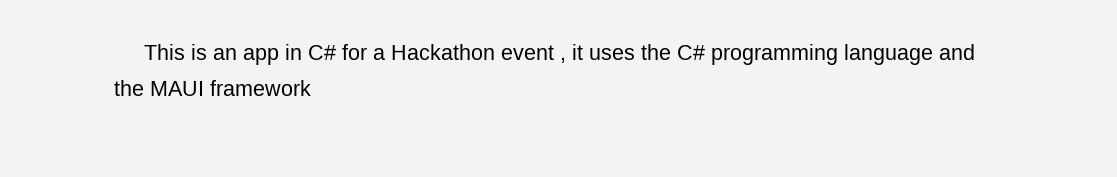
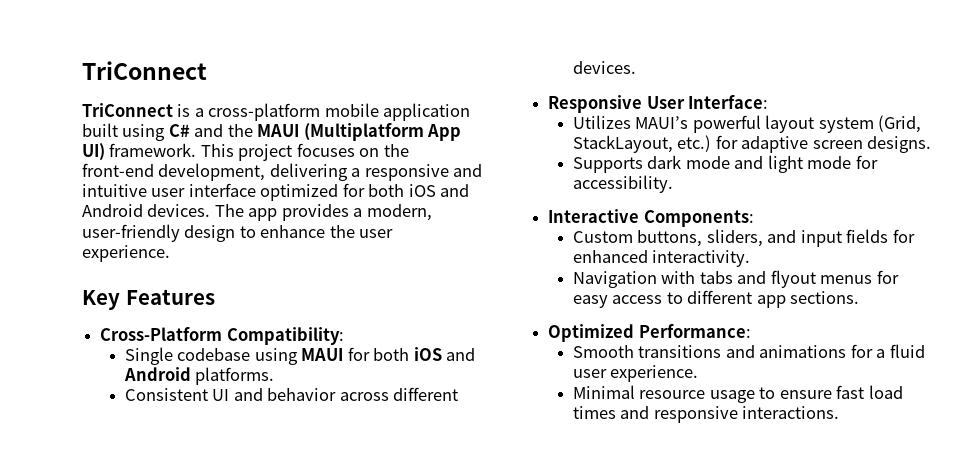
[143,44,975,65] [114,80,311,96] This is an app in C# for a Hackathon event , it uses the C# programming language and the MAUI framework -> [82,61,207,80] [82,103,471,121] [82,123,462,141] [82,143,409,161] [82,163,483,181] [82,183,470,201] [82,204,432,221] [82,224,394,242] [82,245,170,262] [82,289,215,310] [100,327,344,345] [125,347,476,365] [124,367,275,385] [125,387,459,401] [573,61,637,74] [548,95,769,113] [573,115,922,133] [573,135,932,153] [573,155,878,173] [573,175,674,193] [548,209,754,227] [573,229,915,247] [573,250,751,267] [573,270,899,288] [573,290,860,308] [548,324,751,342] [573,344,925,358] [573,365,699,382] [573,385,903,403] [573,406,840,423] TriConnect // TriConnect is a cross-platform mobile application built using C# and the MAUI (Multiplatform App UI) framework. This project focuses on the front-end development, delivering a responsive and intuitive user interface optimized for both iOS and Android devices. The app provides a modern, user-friendly design to enhance the user experience. // Key Features // Cross-Platform Compatibility: // Single codebase using MAUI for both iOS and Android platforms. // Consistent UI and behavior across different devices. // Responsive User Interface: // Utilizes MAUI’s powerful layout system (Grid, StackLayout, etc.) for adaptive screen designs. // Supports dark mode and light mode for accessibility. // Interactive Components: // Custom buttons, sliders, and input fields for enhanced interactivity. // Navigation with tabs and flyout menus for easy access to different app sections. // Optimized Performance: // Smooth transitions and animations for a fluid user experience. // Minimal resource usage to ensure fast load times and responsive interactions.

